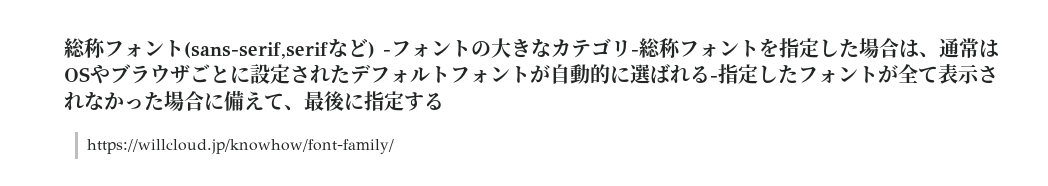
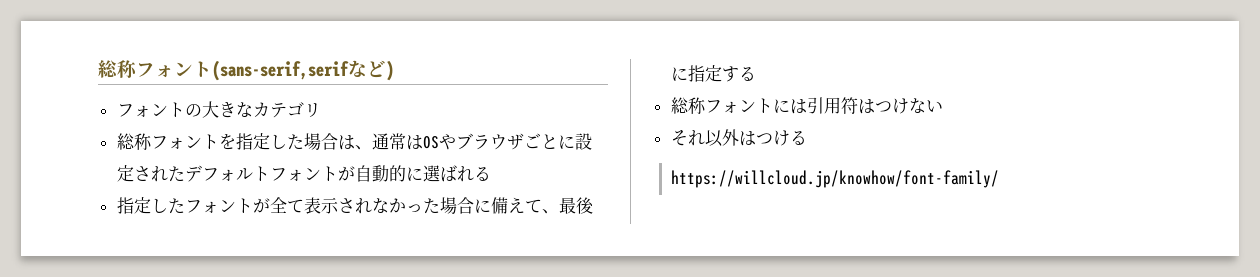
[383,50,391,56] - -> (394, 70) //
[631,50,639,56] - -> (321, 110) //
[710,76,718,82] - -> (491, 173) //
(444, 101) none -> [670,97,943,114] [670,129,807,147] // 総称フォントには引用符はつけない // それ以外はつける

